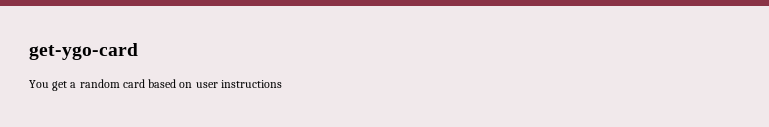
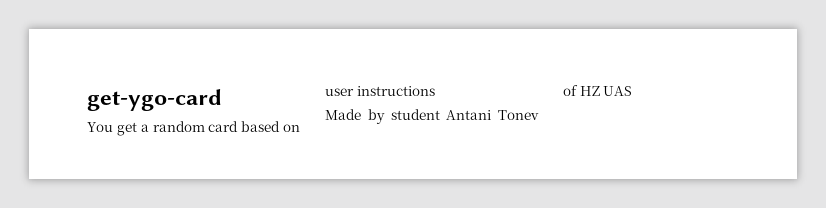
(282, 84) none -> [325,109,539,124] [563,85,633,96] // Made by student Antani Tonev of HZ UAS

